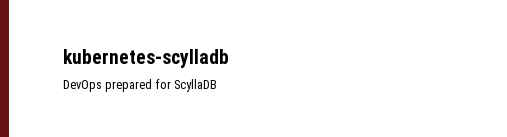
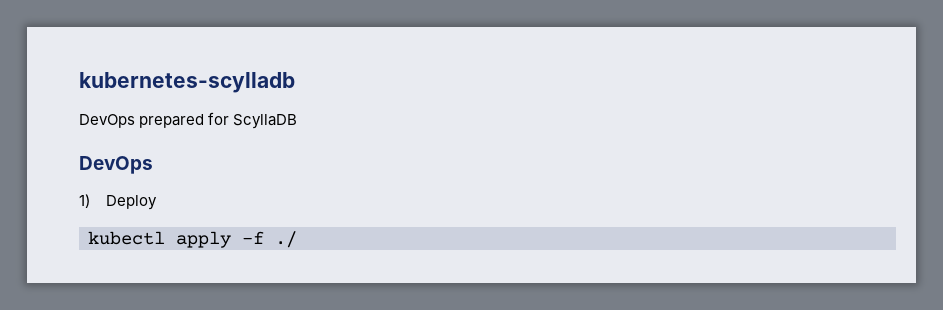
(218, 85) none -> [79,156,153,174] [79,194,158,210] [88,231,297,248] // DevOps // 1) Deploy // kubectl apply -f ./

